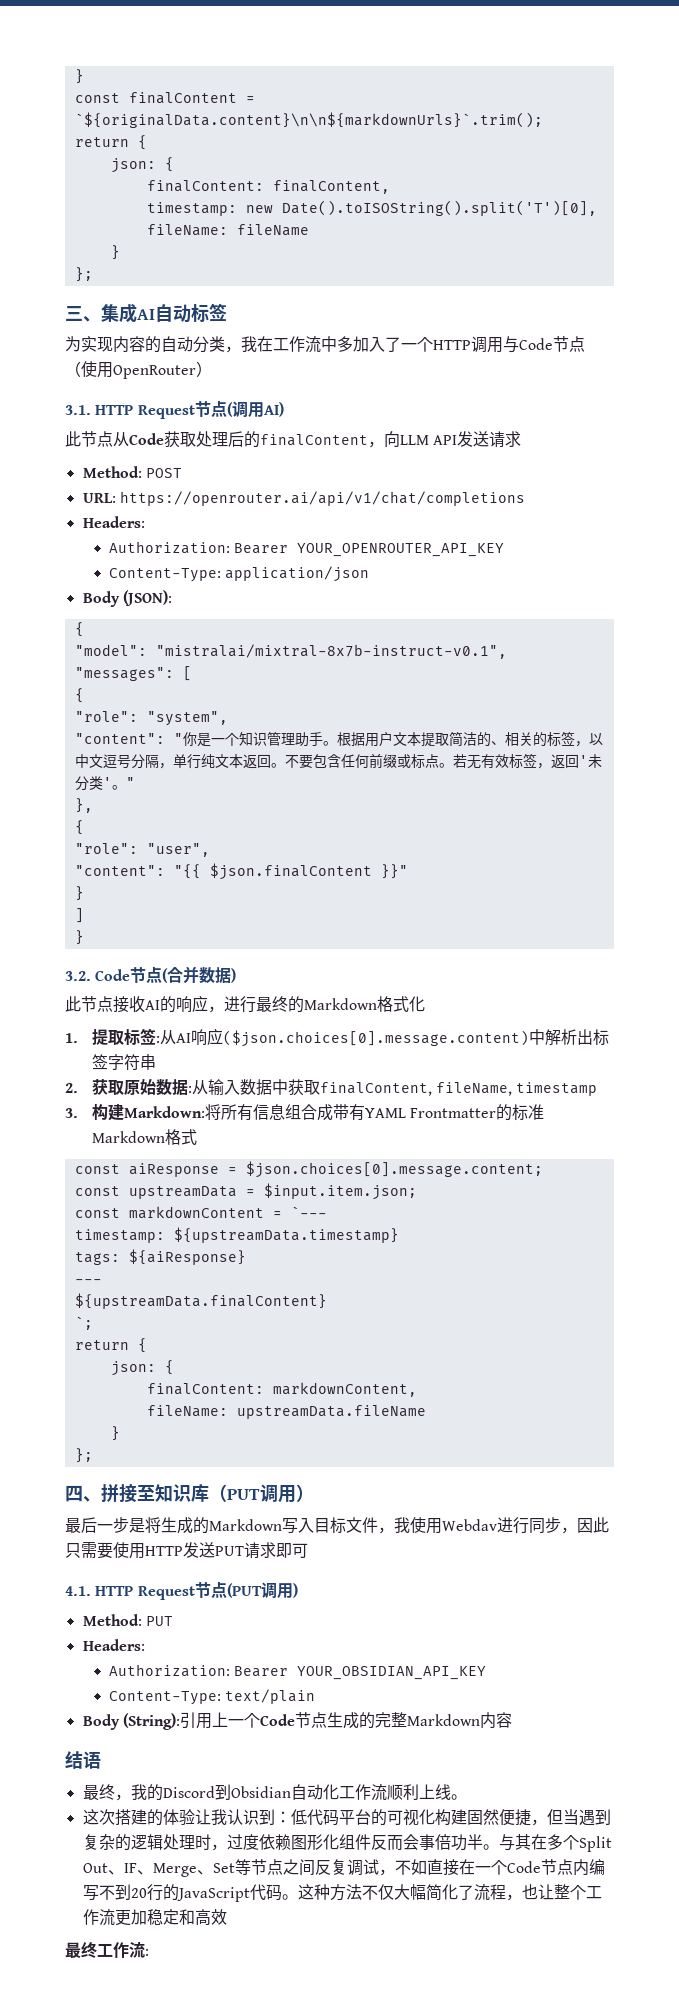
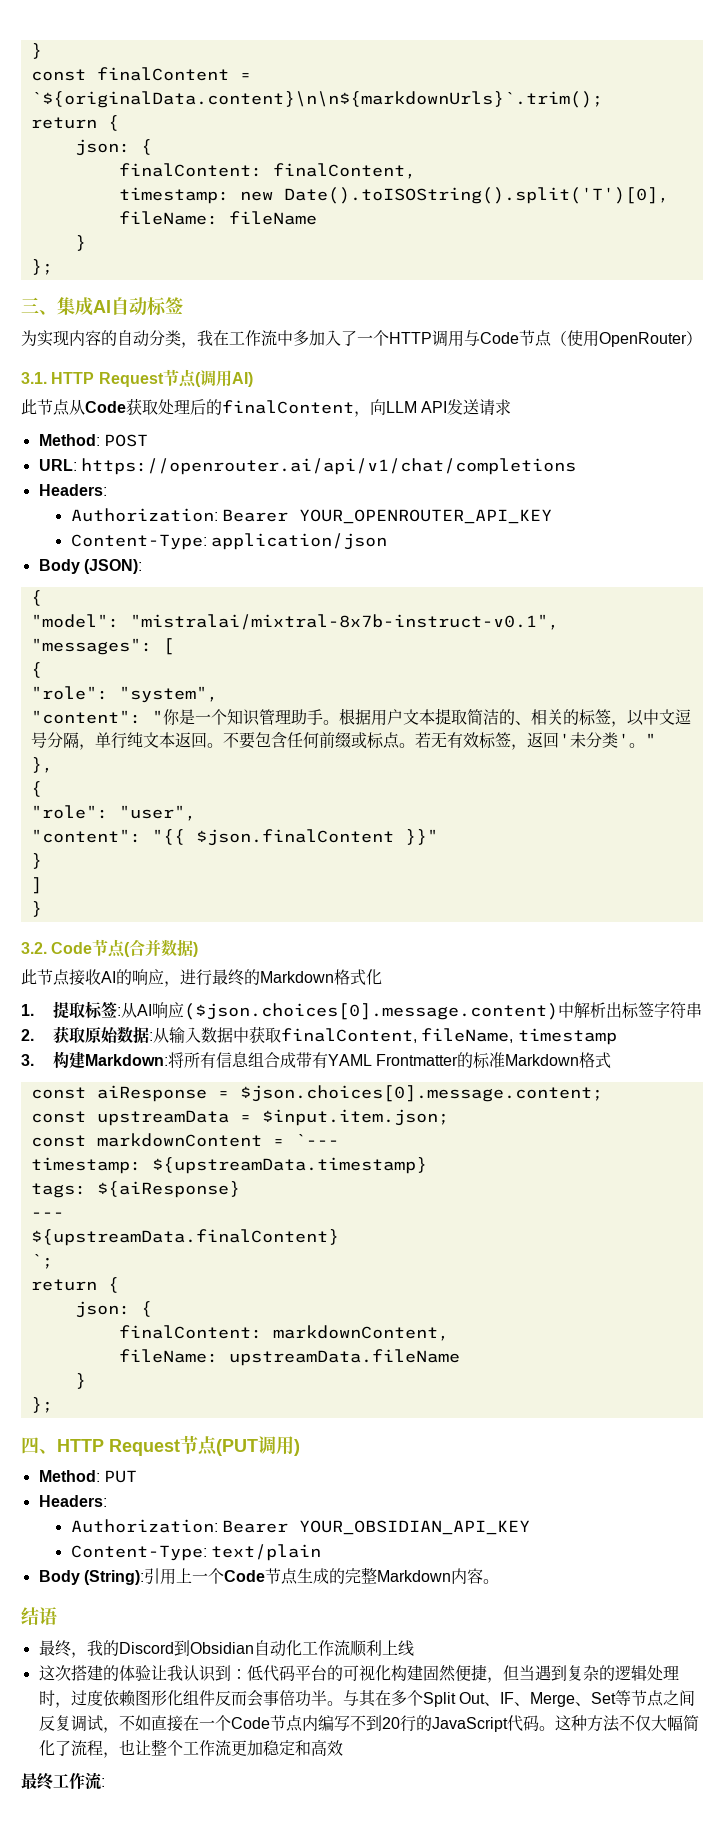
[101,1484,314,1503] [65,1517,609,1534] [65,1542,308,1559] [65,1586,91,1596] 拼接至知识库（PUT调用） // 最后一步是将生成的Markdown写入目标文件，我使用Webdav进行同步，因此只需要使用HTTP发送PUT请求即可 // 4.1. -> (57, 1451) none
(512, 1720) none -> [482,1579,499,1584] 。
[450,1794,467,1800] 。 -> (414, 1648) none

